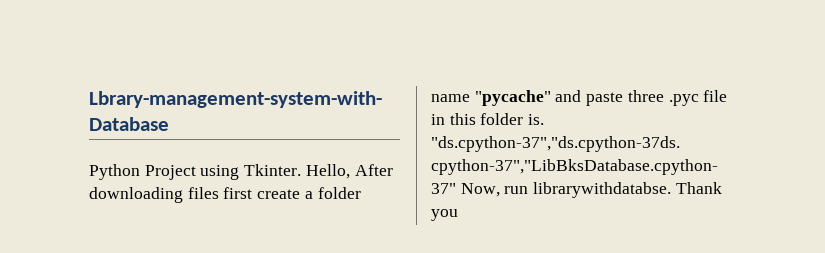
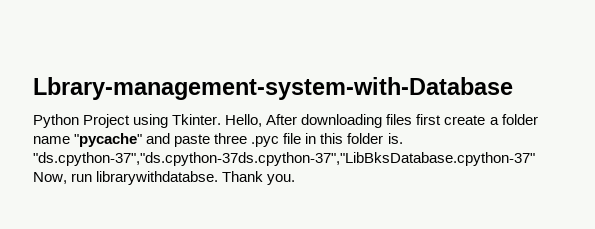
[431,209,458,221] you -> [267,174,296,185] you.

